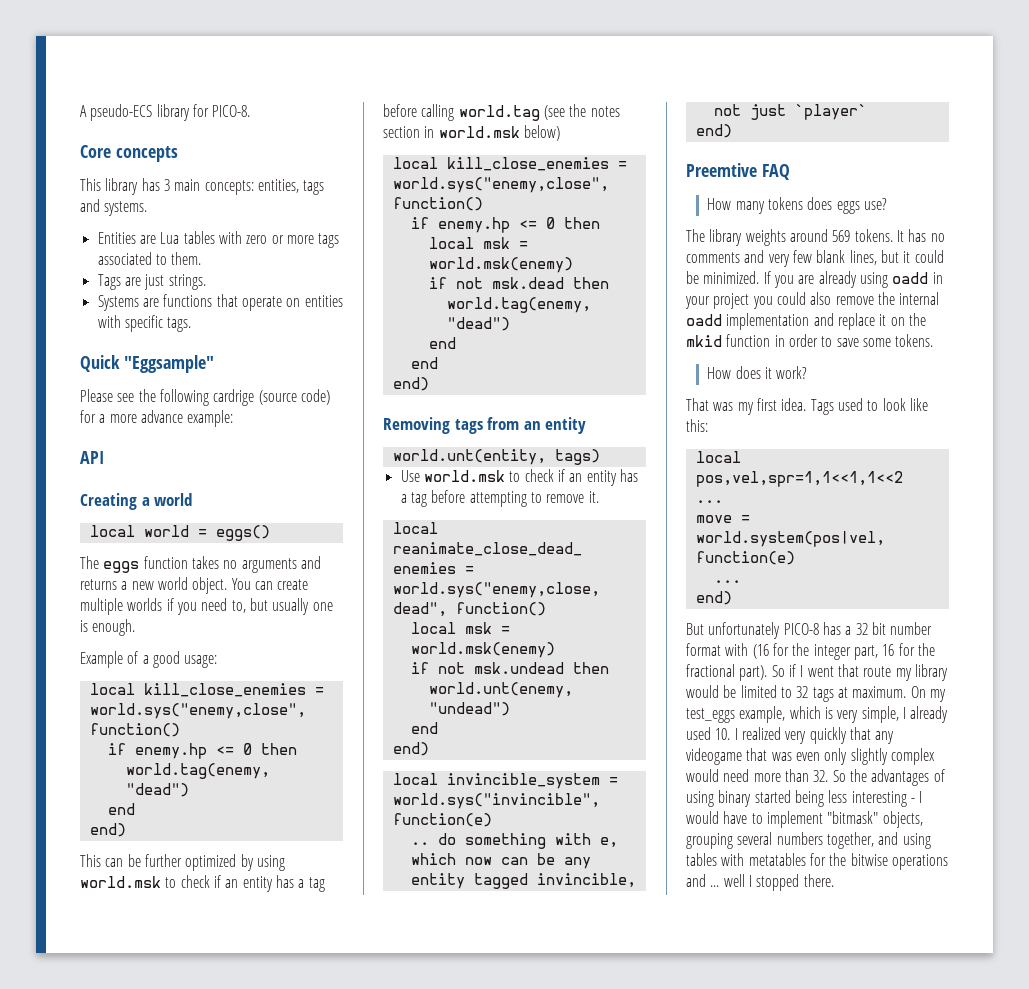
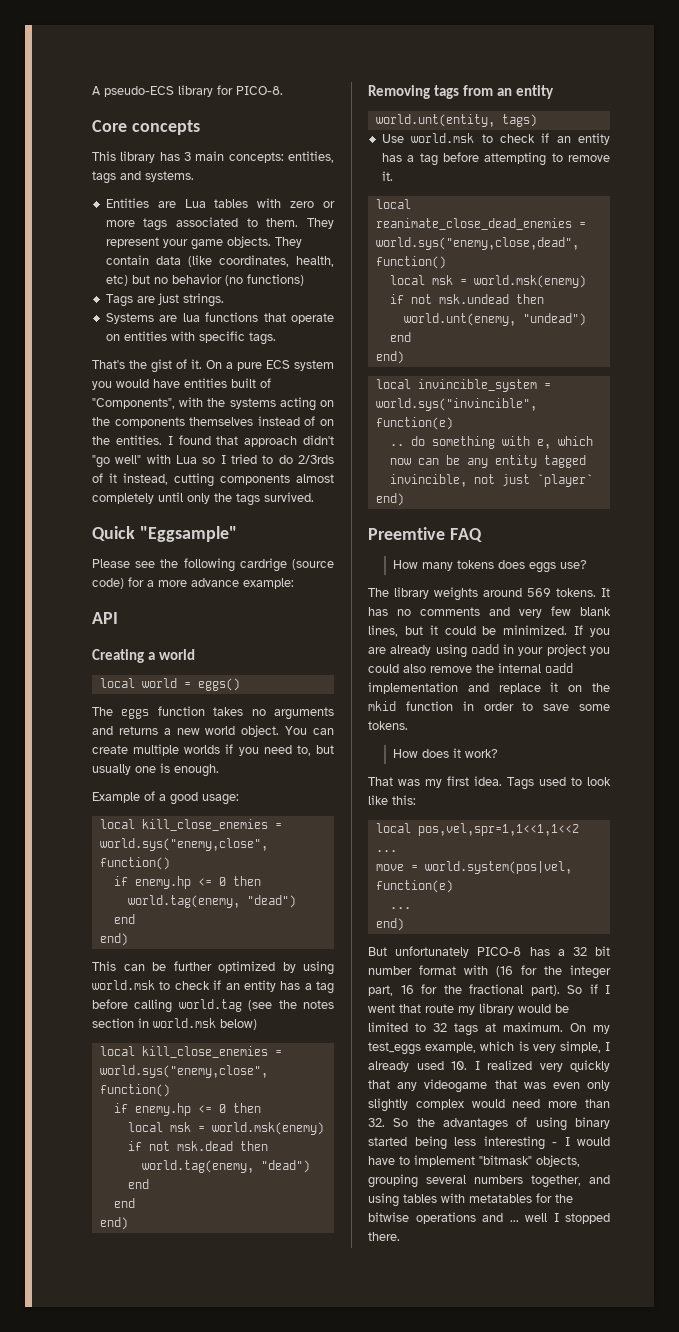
(202, 258) none -> [307,218,334,229] [105,236,302,250] [105,255,334,267] [105,274,304,286] They represent your game objects. They contain data (like coordinates, health, etc) but no behavior (no functions)
(159, 302) none -> [182,313,200,322] lua
(192, 324) none -> [92,359,334,373] [92,378,271,390] [92,397,334,411] [92,416,334,428] [92,435,334,447] [92,454,334,468] [92,473,334,487] [92,492,314,506] // That's the gist of it. On a pure ECS system you would have entities built of "Components", with the systems acting on the components themselves instead of on the entities. I found that approach didn't "go well" with Lua so I tried to do 2/3rds of it instead, cutting components almost completely until only the tags survived.

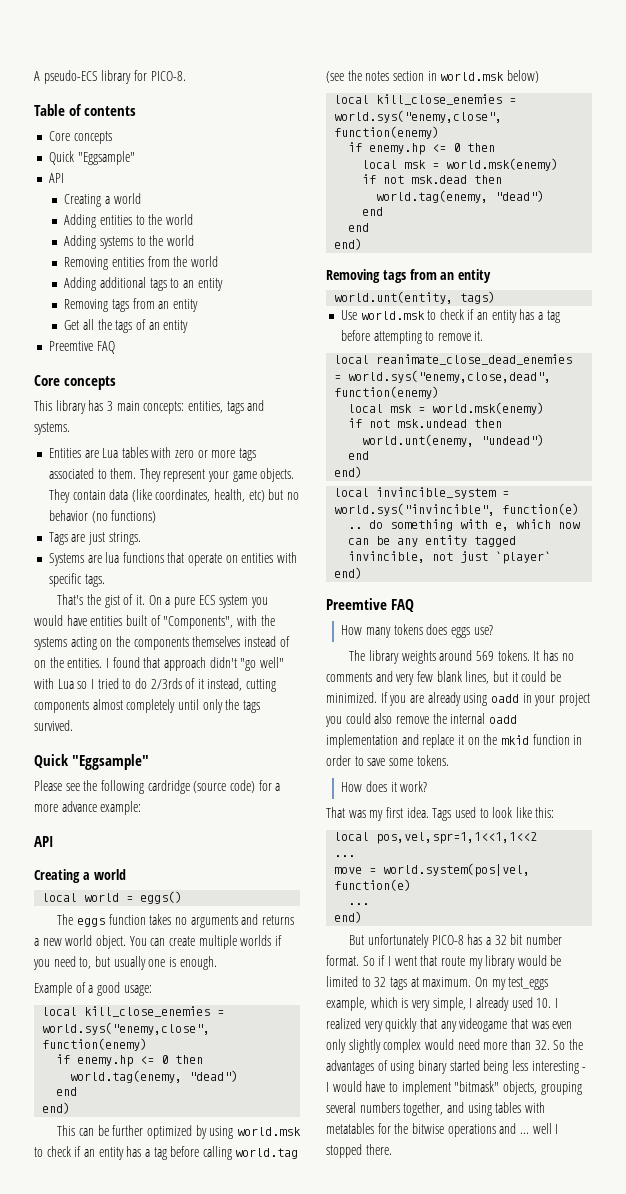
(283, 90) none -> [34,104,137,116] [48,131,112,144] [48,151,135,165] [48,173,64,183] [64,193,141,207] [64,214,193,228] [64,235,194,249] [64,256,218,270] [64,277,223,291] [64,298,198,312] [64,319,189,333] [48,341,115,354] // Table of contents // Core concepts // Quick "Eggsample" // API // Creating a world // Adding entities to the world // Adding systems to the world // Removing entities from the world // Adding additional tags to an entity // Removing tags from an entity // Get all the tags of an entity // Preemtive FAQ
[239,558,287,572] cardrige -> [147,780,190,794] cardridge
[99,857,170,870] function() -> [42,1038,148,1051] function(enemy)
[99,1084,170,1097] function() -> [334,126,440,139] function(enemy)
[375,256,446,269] function() -> [334,386,440,399] function(enemy)
[419,965,611,979] [368,984,560,996] format with (16 for the integer part, 16 for the fractional part). -> [326,955,359,966] format.

